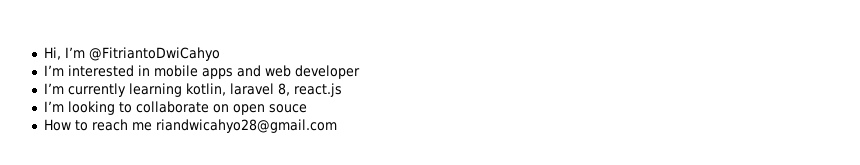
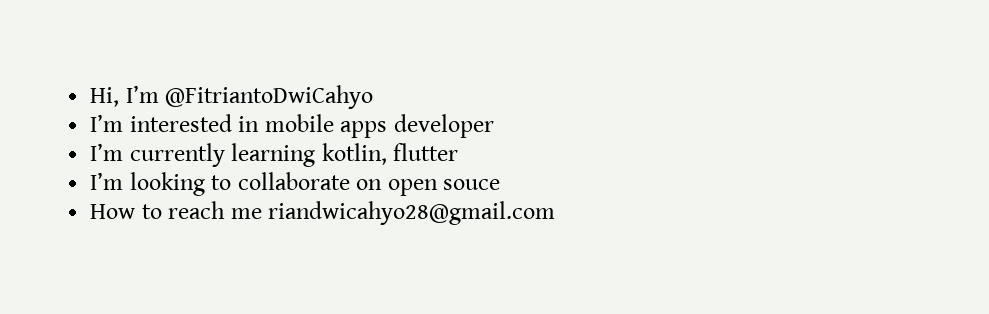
[236,65,291,77] and web -> (388, 129) none
[229,83,342,97] laravel 8, react.js -> [393,143,459,161] flutter

